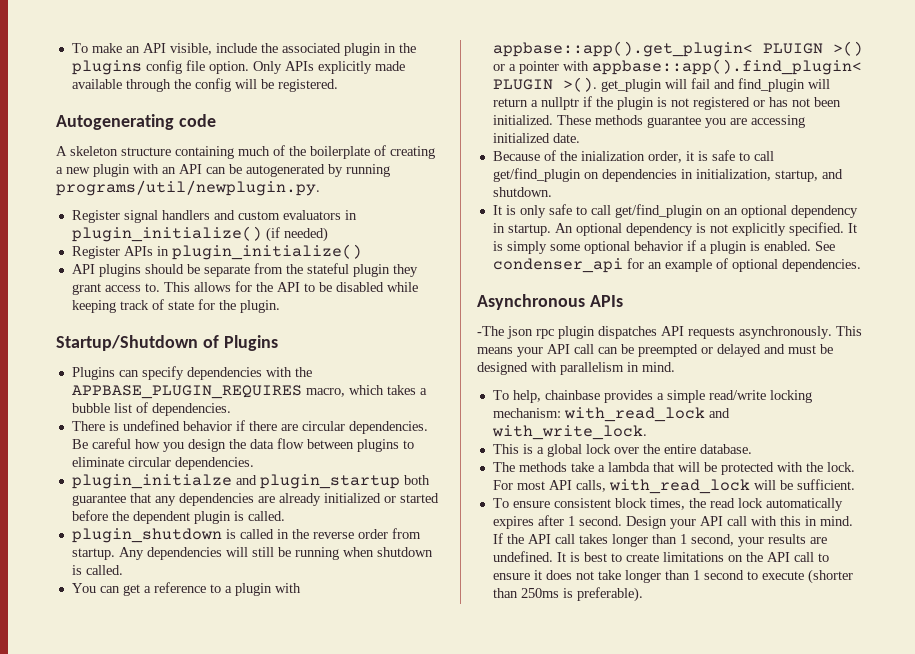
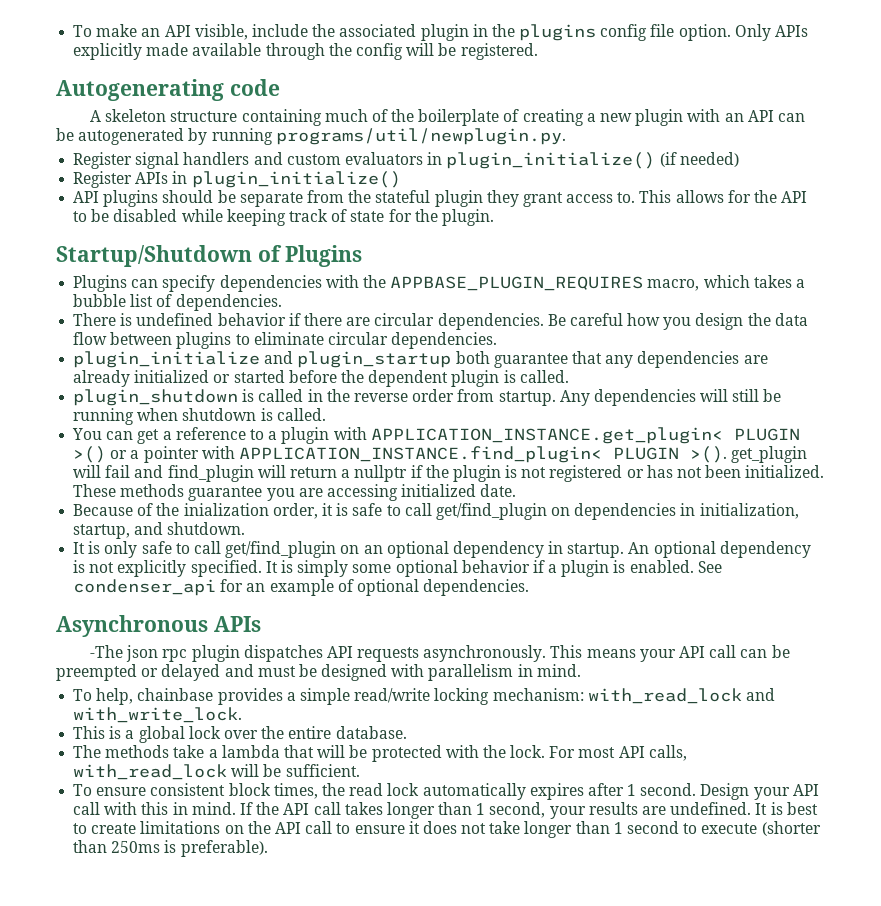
[71,474,232,489] plugin_initialze -> [73,351,261,368] plugin_initialize
[492,41,823,57] appbase::app().get_plugin< PLUIGN -> [370,427,800,444] APPLICATION_INSTANCE.get_plugin< PLUGIN
[591,59,862,75] appbase::app().find_plugin< -> [238,446,602,463] APPLICATION_INSTANCE.find_plugin<

